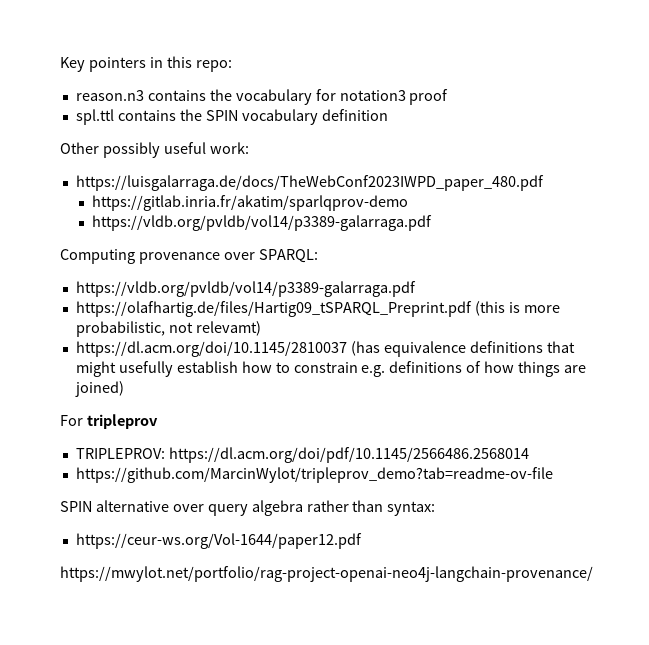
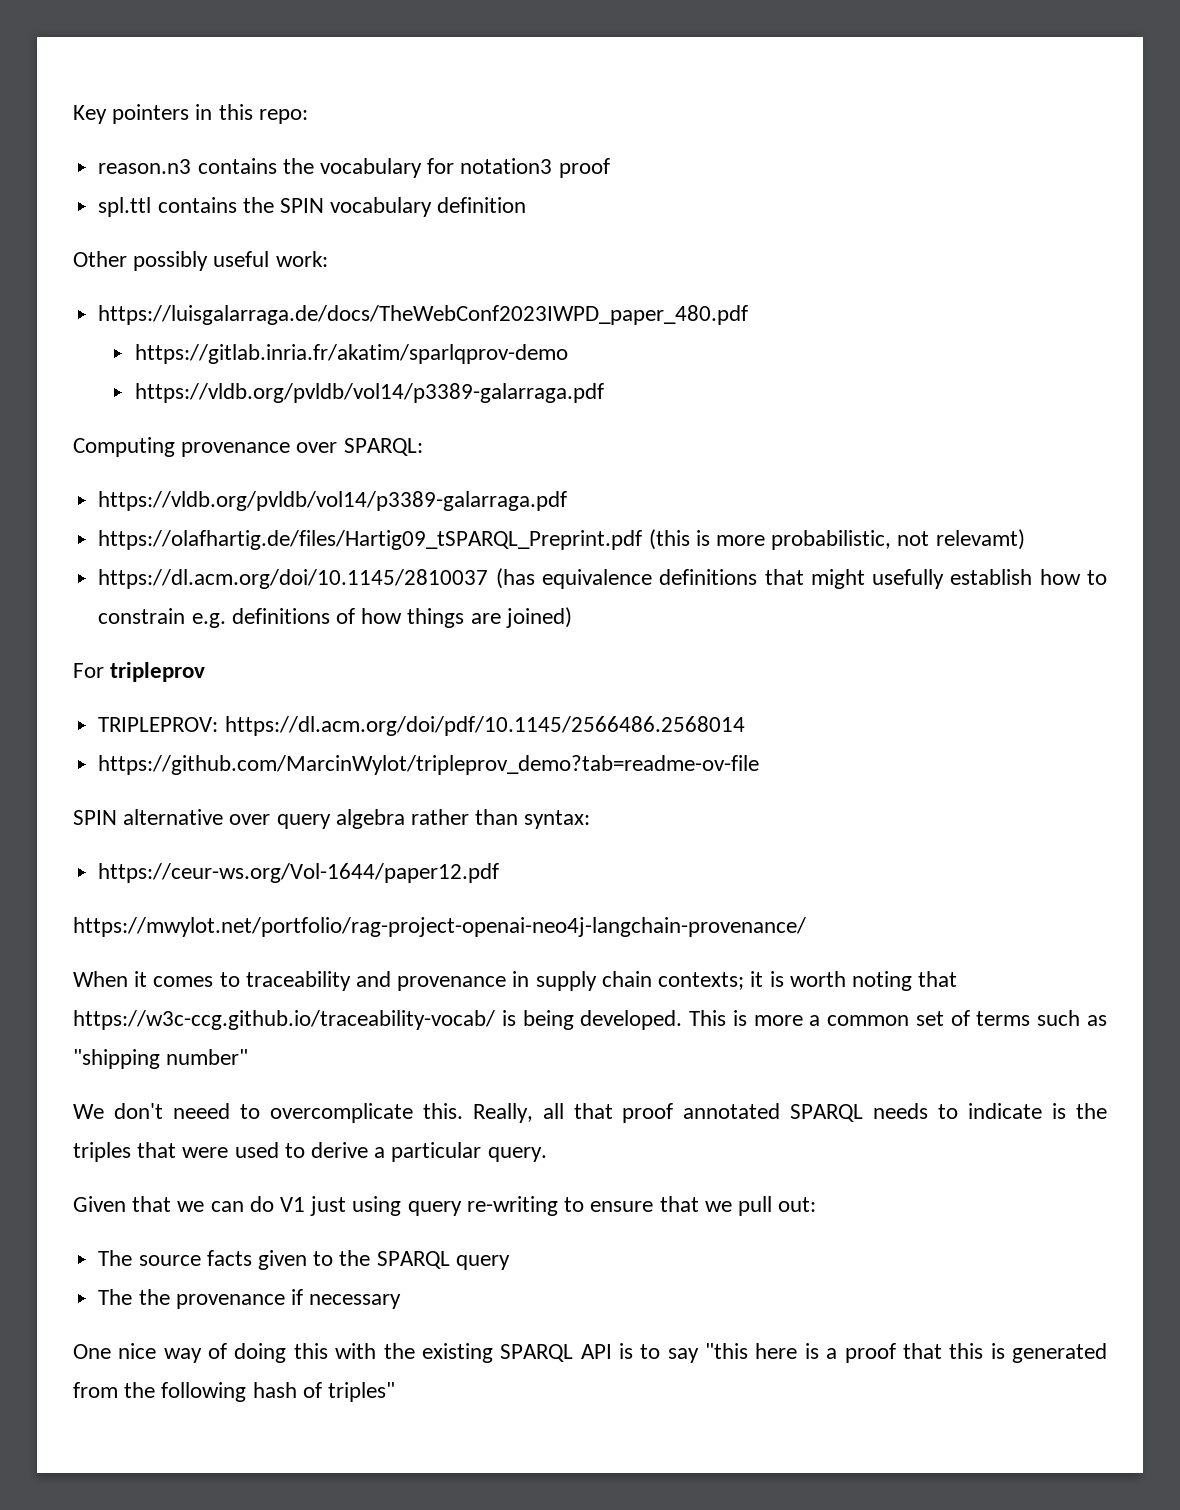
(593, 574) none -> [73,971,958,991] [73,1010,1107,1030] [73,1049,249,1069] [73,1103,1107,1123] [73,1142,547,1162] [73,1196,817,1216] [98,1250,510,1270] [98,1289,402,1309] [73,1343,1108,1363] [73,1382,396,1402] // When it comes to traceability and provenance in supply chain contexts; it is worth noting that https://w3c-ccg.github.io/traceability-vocab/ is being developed. This is more a common set of terms such as "shipping number" // We don't neeed to overcomplicate this. Really, all that proof annotated SPARQL needs to indicate is the triples that were used to derive a particular query. // Given that we can do V1 just using query re-writing to ensure that we pull out: // The source facts given to the SPARQL query // The the provenance if necessary // One nice way of doing this with the existing SPARQL API is to say "this here is a proof that this is generated from the following hash of triples"

